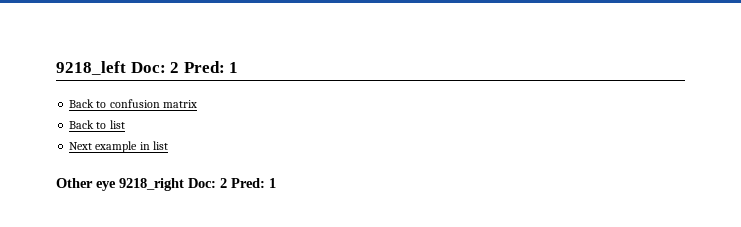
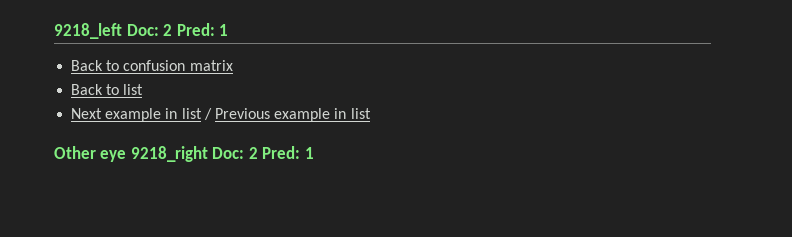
(168, 145) none -> [203,108,371,122] / Previous example in list

